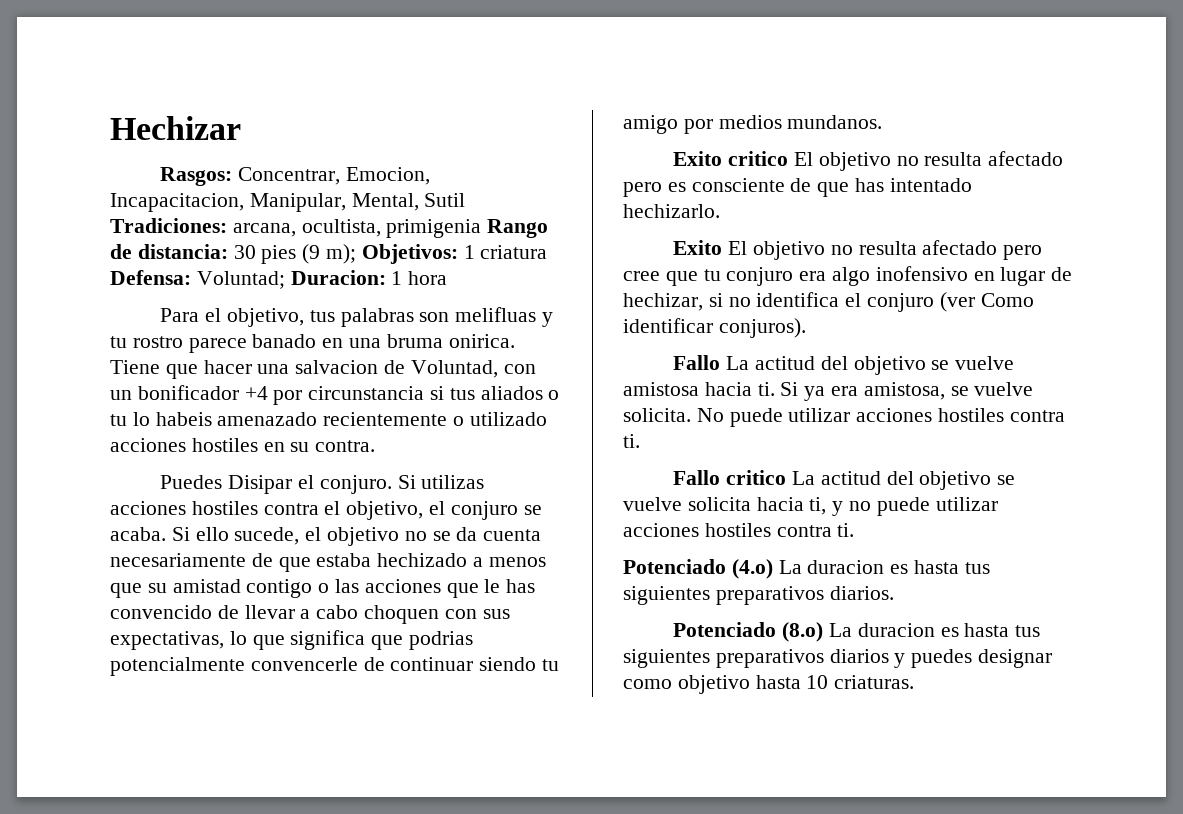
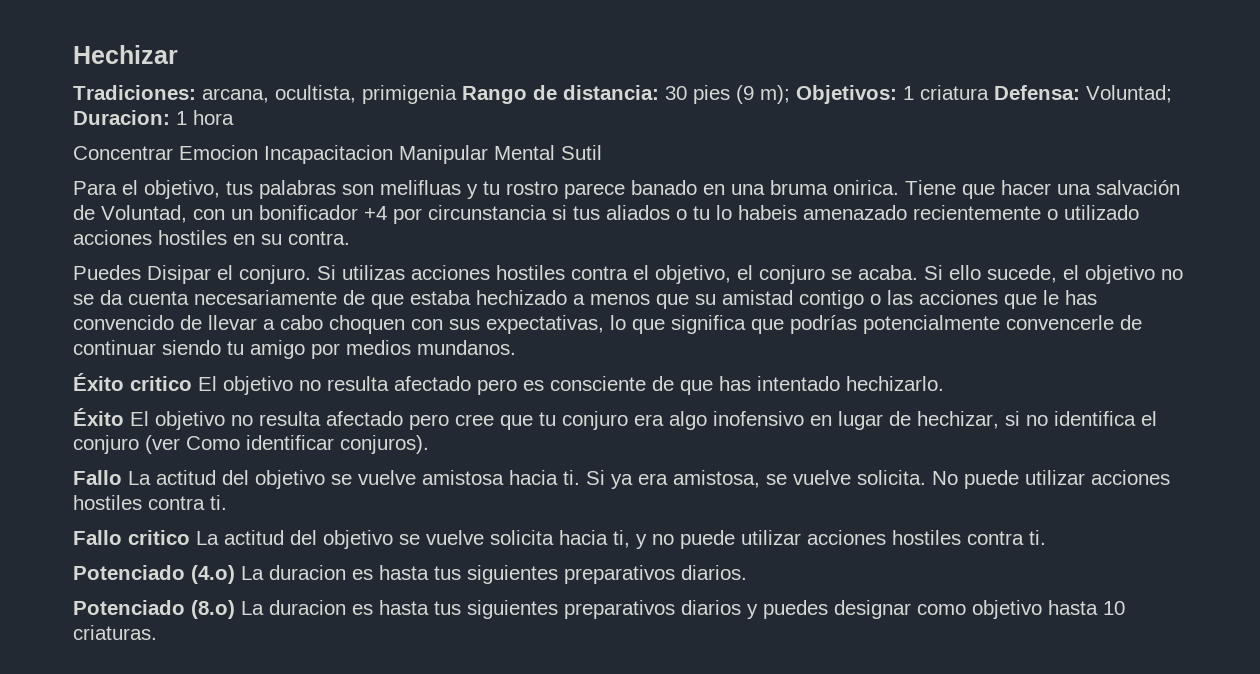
[160,167,430,186] [110,193,466,212] Rasgos: Concentrar, Emocion, Incapacitacion, Manipular, Mental, Sutil -> (178, 54) none
(448, 278) none -> [73,145,602,164] // Concentrar Emocion Incapacitacion Manipular Mental Sutil
[295,360,379,374] salvacion -> [1096,180,1180,195] salvación
[409,631,474,650] podrias -> [790,315,857,334] podrías
[673,151,723,166] Exito -> [73,373,124,391] Éxito
[673,240,723,255] Exito -> [73,408,124,426] Éxito

